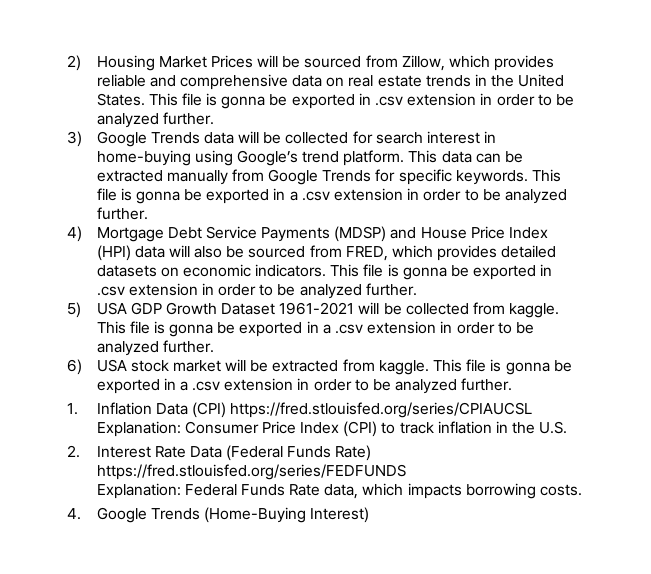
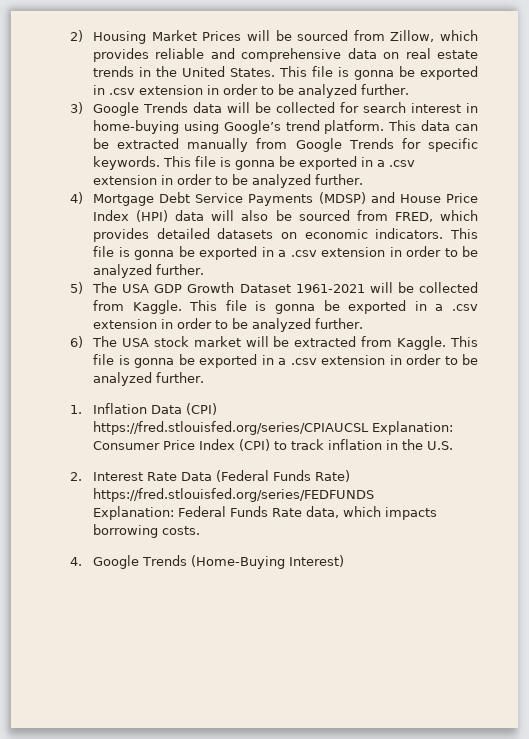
(553, 270) none -> [278,250,287,257] a
(81, 310) none -> [92,282,118,293] The
[509,303,560,318] kaggle. -> [132,300,182,314] Kaggle.
(82, 367) none -> [92,336,118,347] The
[378,360,429,375] kaggle. -> [397,336,447,350] Kaggle.

